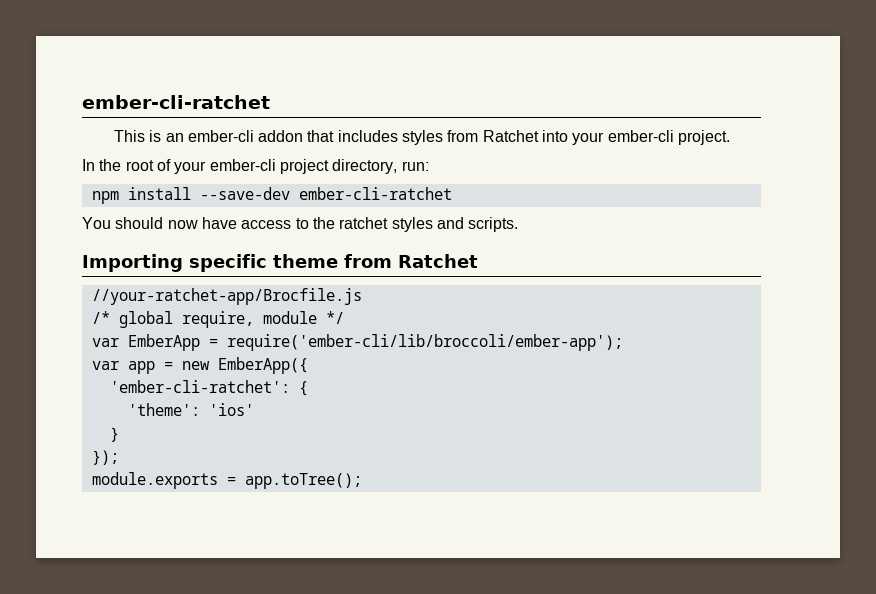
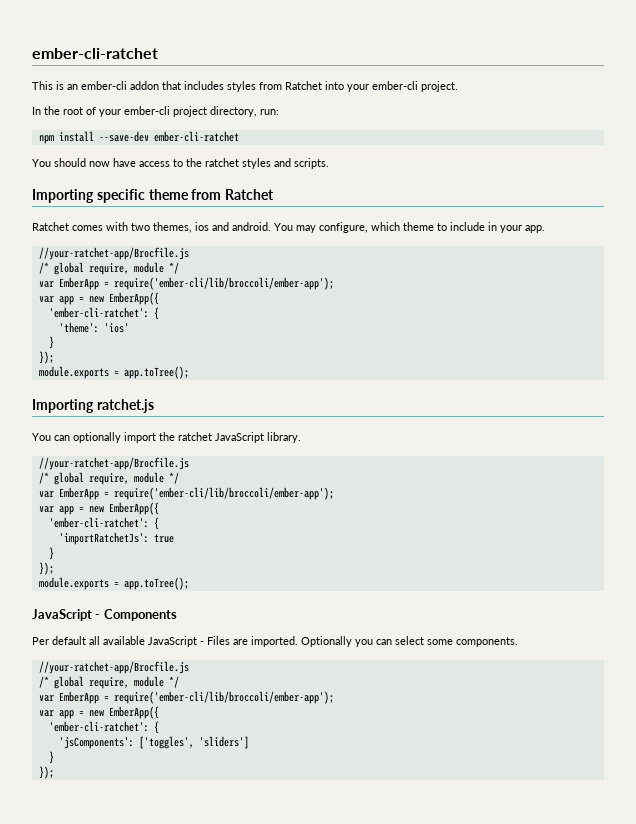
(478, 261) none -> [32,222,545,233] // Ratchet comes with two themes, ios and android. You may configure, which theme to include in your app.
(362, 481) none -> [32,399,154,413] [32,432,301,443] [38,457,189,470] [38,472,179,485] [38,487,334,500] [38,502,159,515] [48,517,159,530] [58,532,174,545] [48,547,54,560] [38,562,54,575] [38,577,189,590] [32,609,177,621] [32,636,518,647] [38,661,189,674] [38,676,179,689] [38,691,334,704] [38,706,159,719] [48,721,159,734] [58,736,249,749] [48,751,54,764] [38,766,54,779] // Importing ratchet.js // You can optionally import the ratchet JavaScript library. // //your-ratchet-app/Brocfile.js // /* global require, module */ // var EmberApp = require('ember-cli/lib/broccoli/ember-app'); // var app = new EmberApp({ // 'ember-cli-ratchet': { // 'importRatchetJs': true // } // }); // module.exports = app.toTree(); // JavaScript - Components // Per default all available JavaScript - Files are imported. Optionally you can select some components. // //your-ratchet-app/Brocfile.js // /* global require, module */ // var EmberApp = require('ember-cli/lib/broccoli/ember-app'); // var app = new EmberApp({ // 'ember-cli-ratchet': { // 'jsComponents': ['toggles', 'sliders'] // } // });

